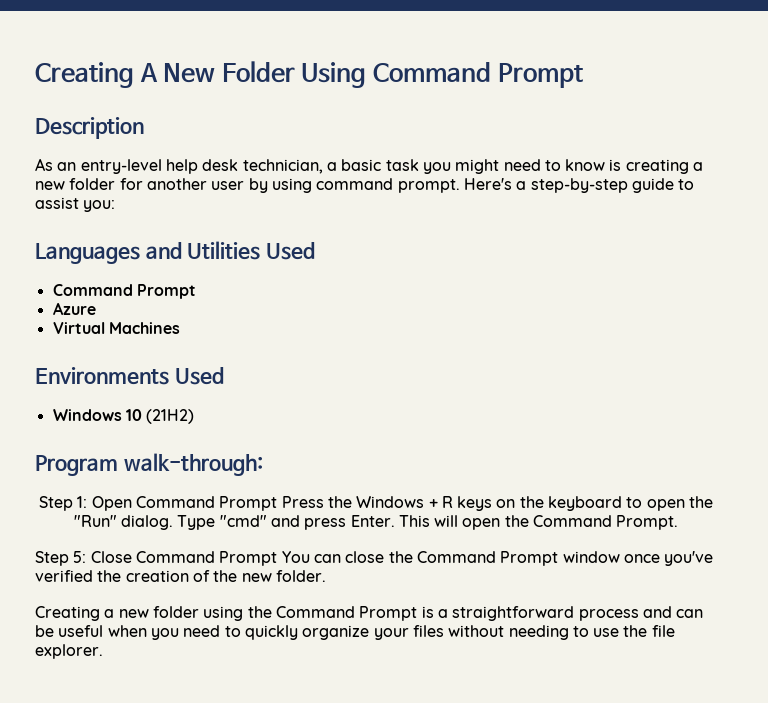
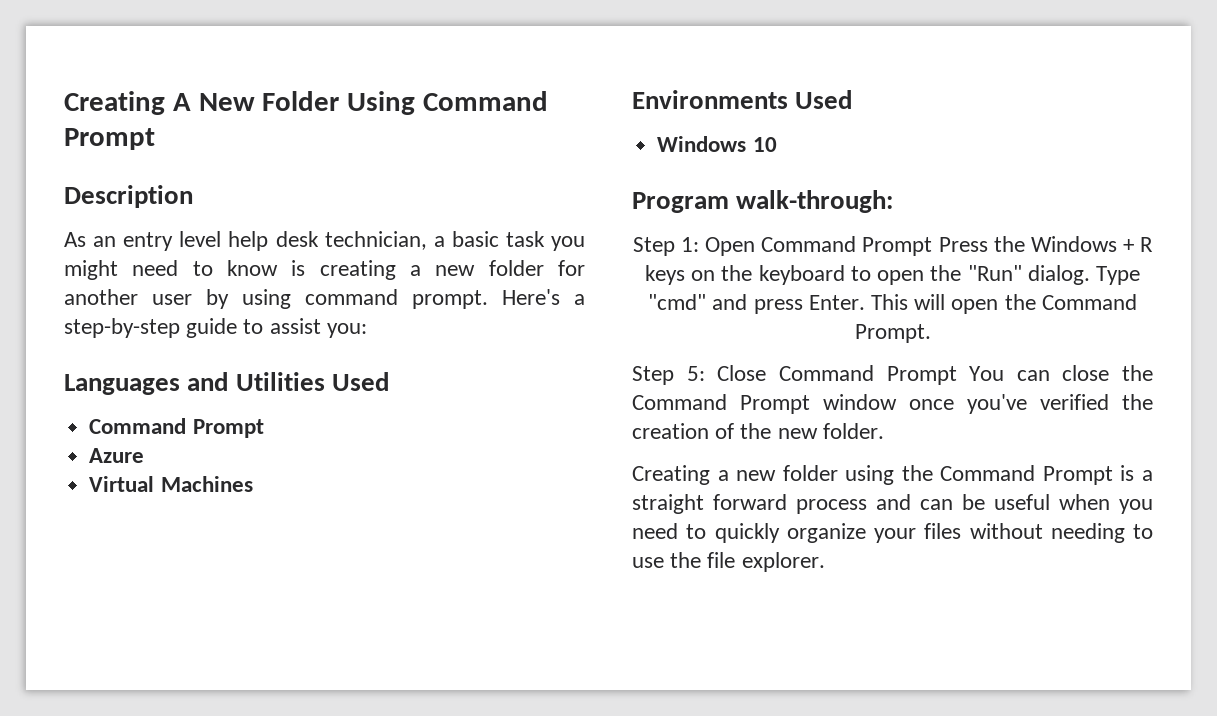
[80,159,162,174] entry-level -> [123,231,222,251] entry level
[146,409,195,424] (21H2) -> (777, 144) none
[452,606,575,621] straightforward -> [632,494,787,514] straight forward

